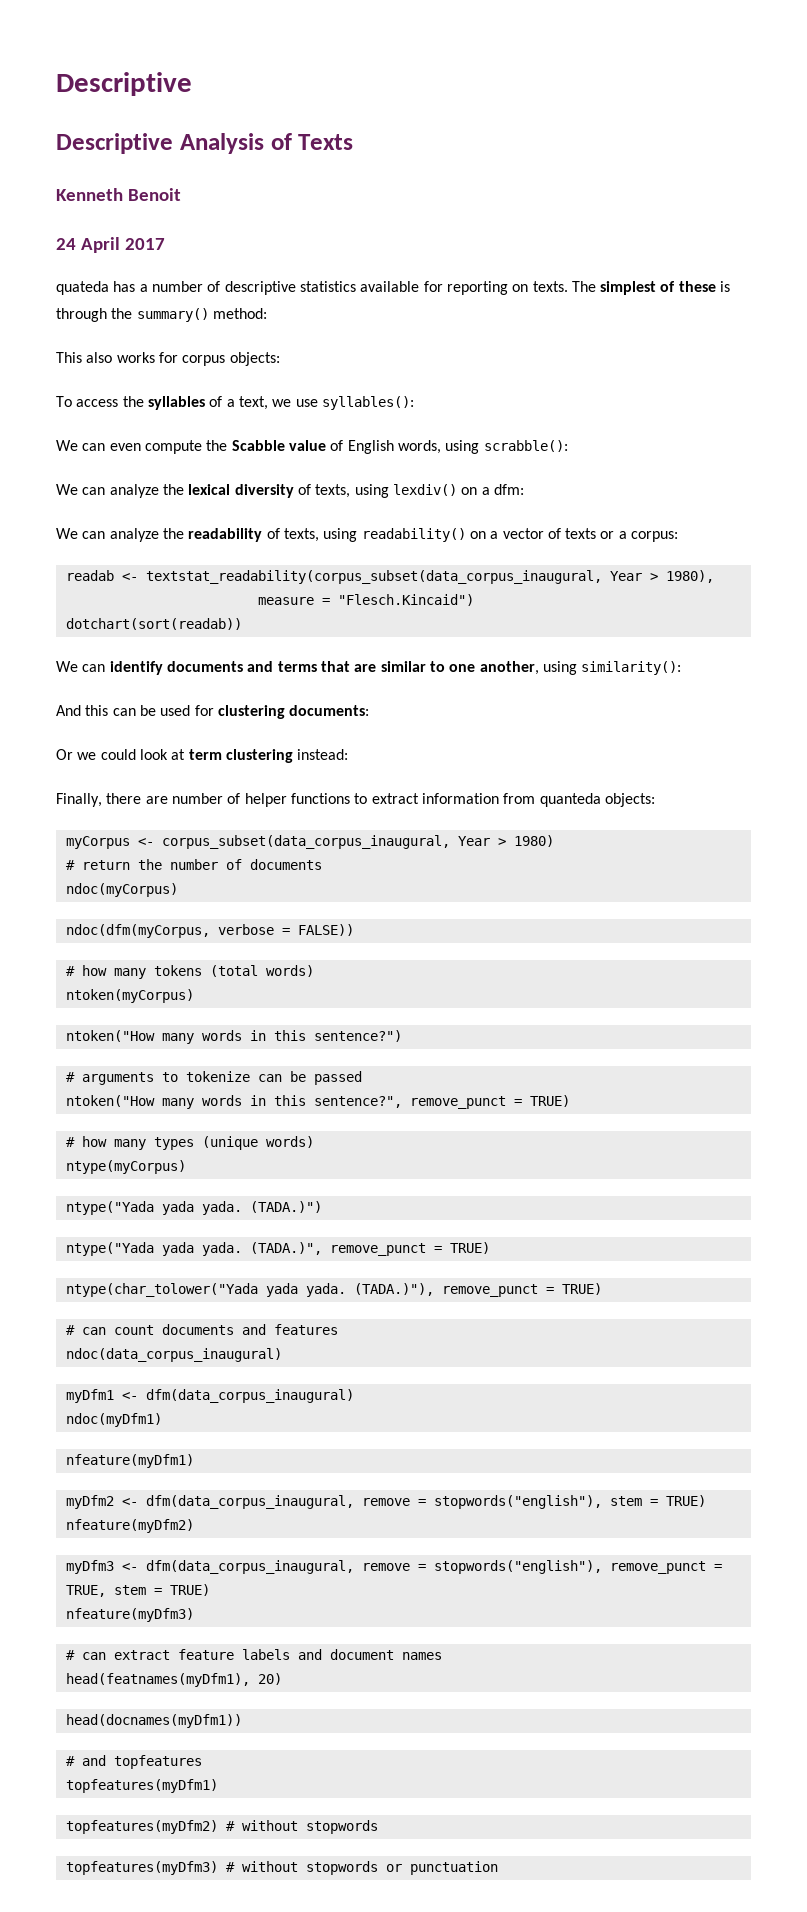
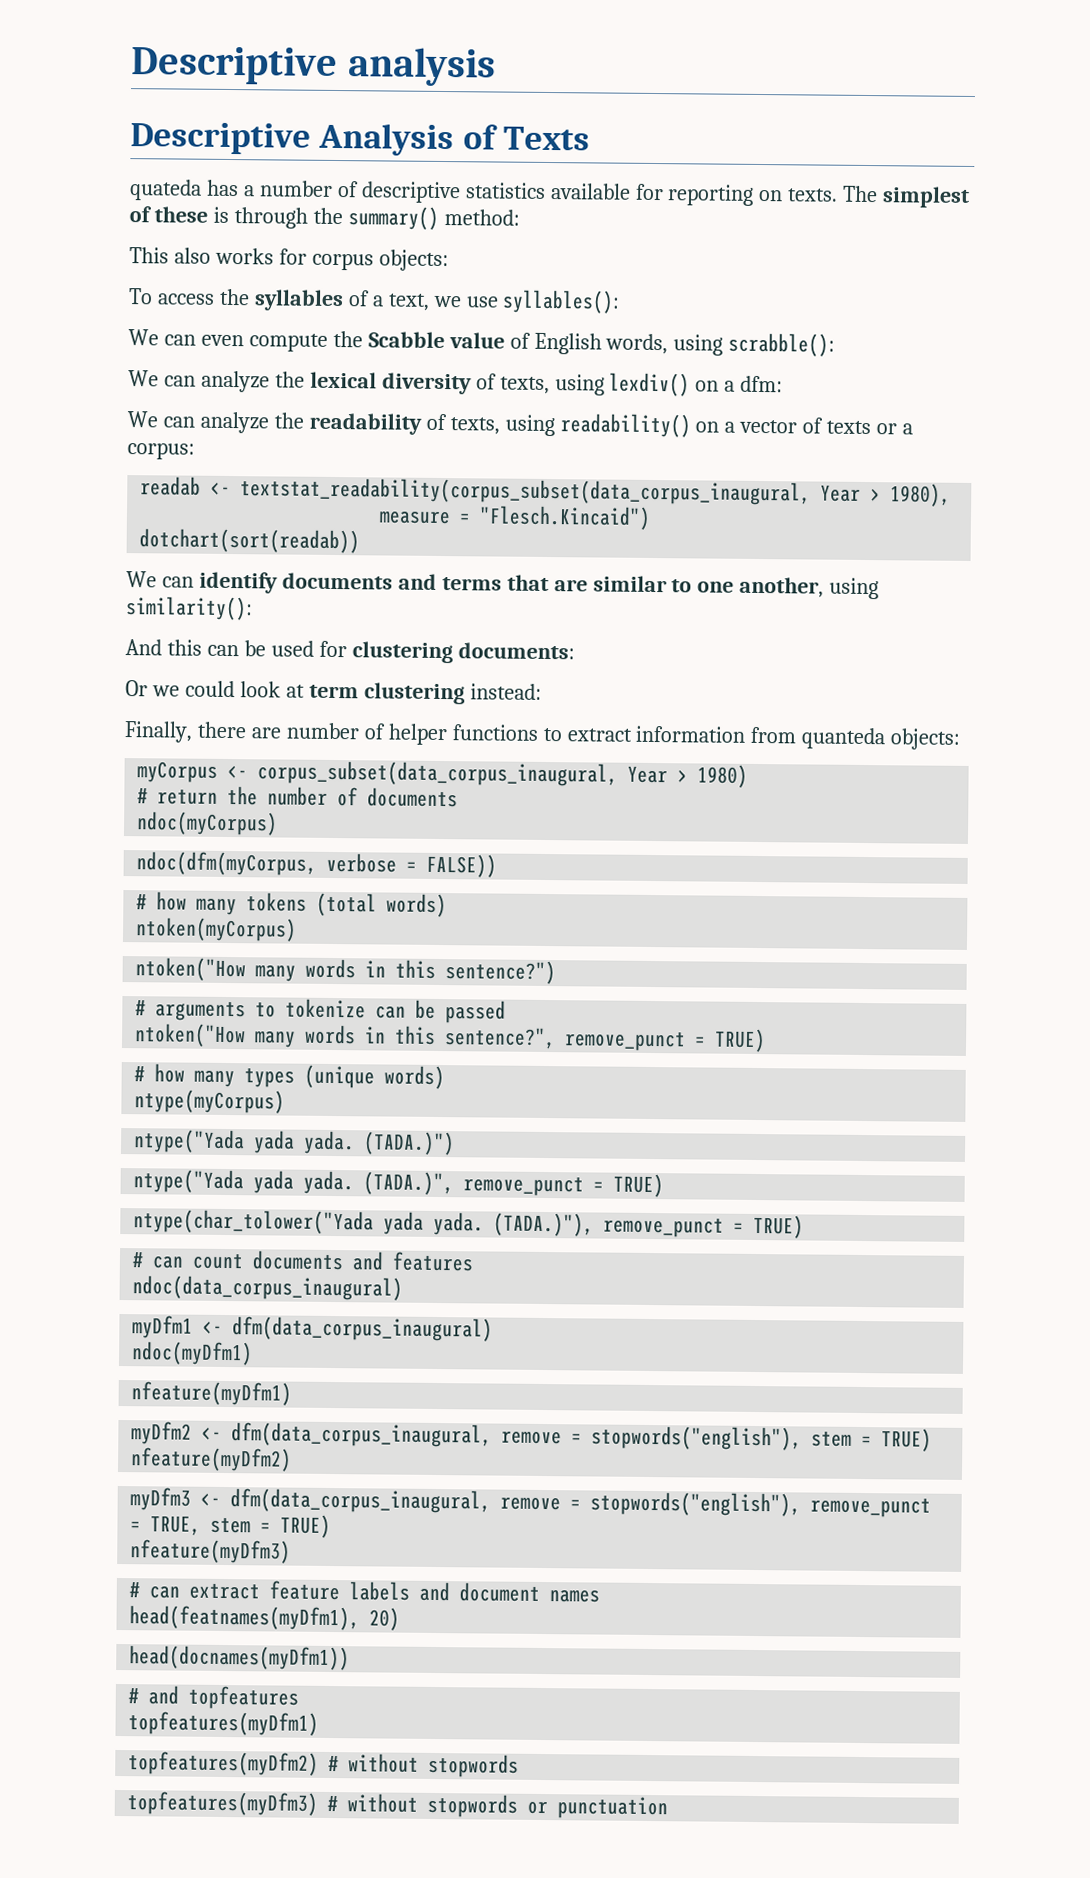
[56,72,192,96] Descriptive -> [131,46,496,87] Descriptive analysis
[56,188,181,201] [56,237,165,253] // Kenneth Benoit // 24 April 2017 -> (590, 138) none

